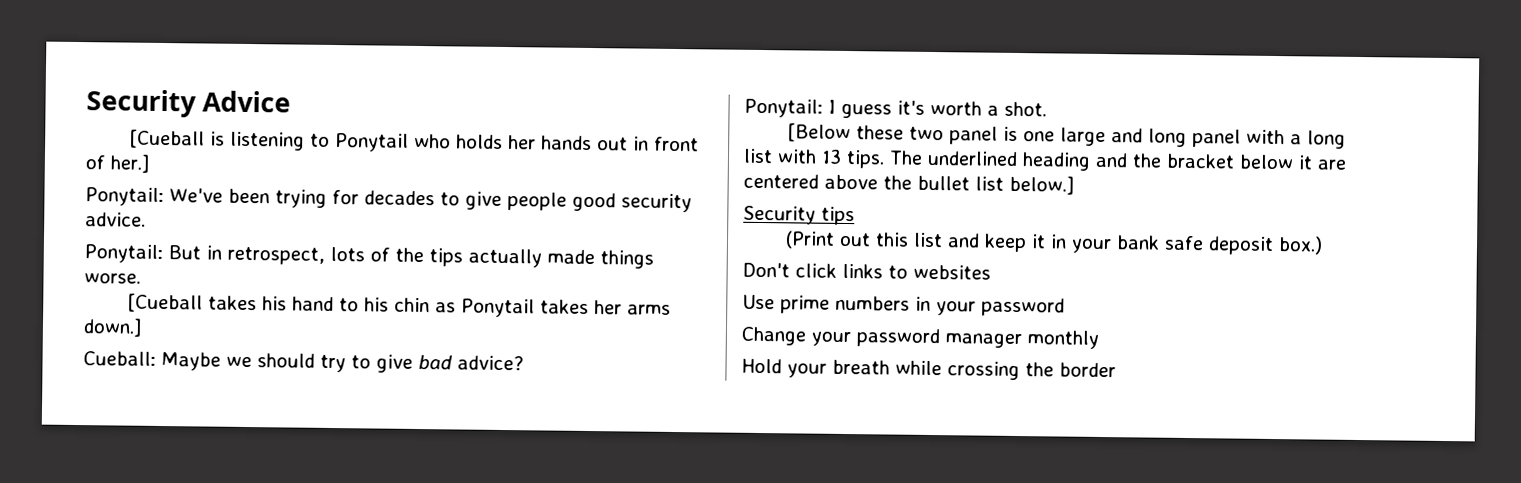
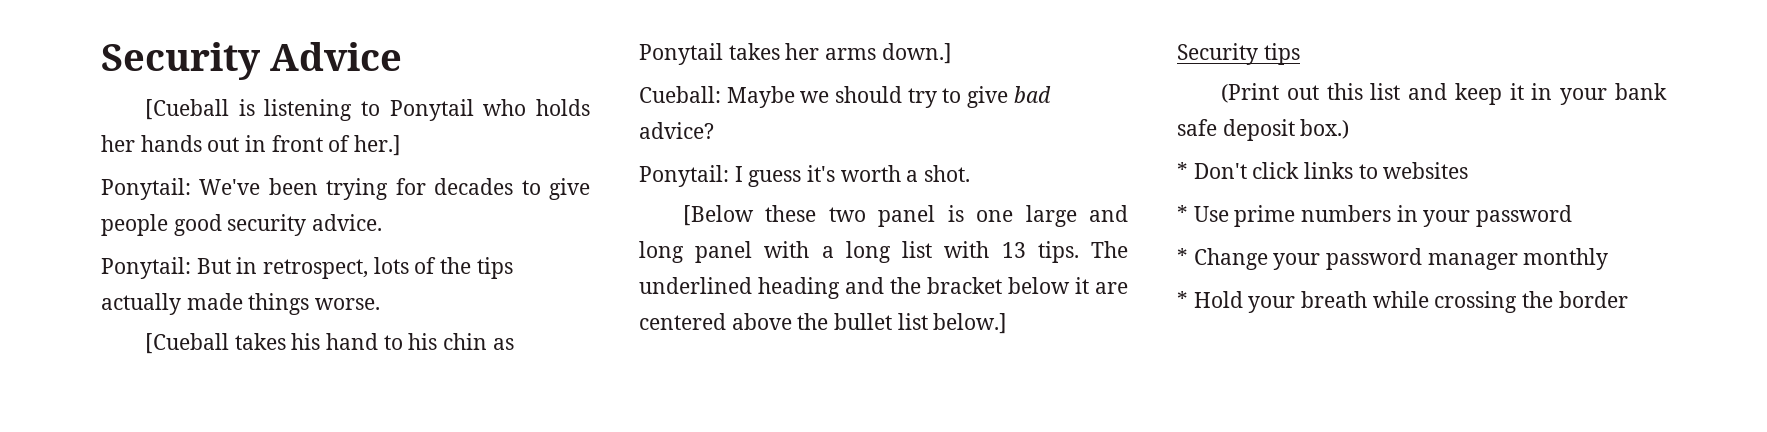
(1323, 245) none -> [1177,162,1188,179] *
(991, 272) none -> [1177,205,1188,222] *
(1065, 307) none -> [1177,248,1188,265] *
(1099, 339) none -> [1177,291,1188,308] *

